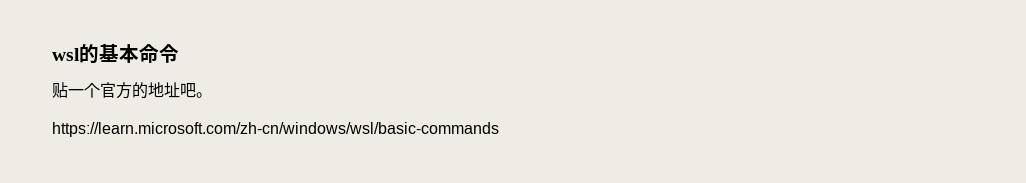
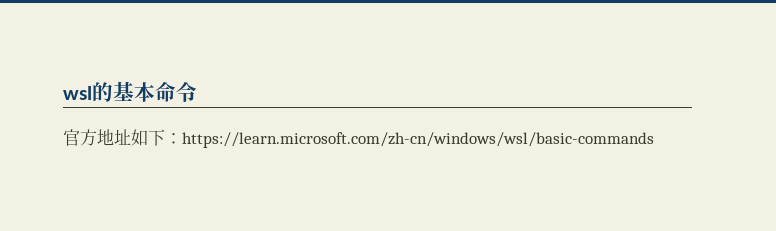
[52,82,212,99] 贴一个官方的地址吧。 // -> [63,129,182,146] 官方地址如下：

